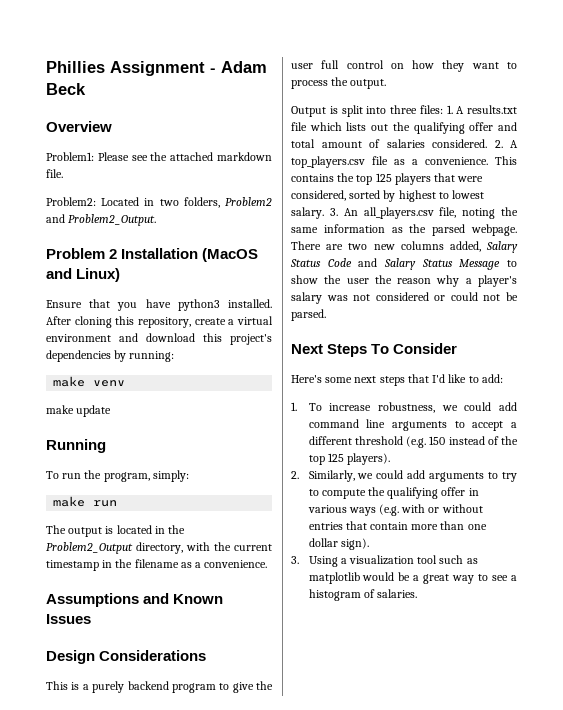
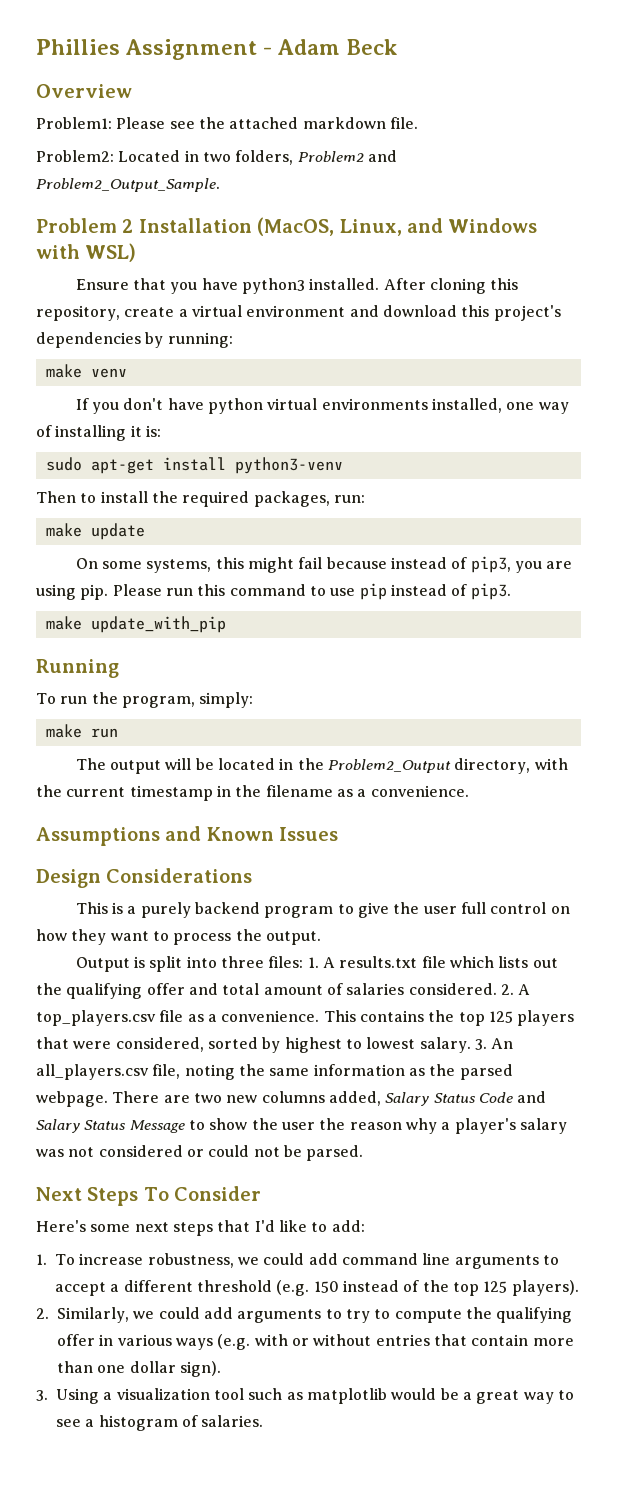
[68,214,157,226] Problem2_Output. -> [36,178,220,192] Problem2_Output_Sample.
[202,248,259,262] [46,268,121,282] (MacOS and Linux) -> [257,217,538,236] [36,243,137,262] (MacOS, Linux, and Windows with WSL)
[46,405,112,417] make update -> [75,398,569,414] [36,425,161,441] [45,457,343,474] [36,491,365,507] [45,523,145,540] [75,556,573,573] [36,583,511,600] [45,616,226,633] If you don't have python virtual environments installed, one way of installing it is: // sudo apt-get install python3-venv // Then to install the required packages, run: // make update // On some systems, this might fail because instead of pip3, you are using pip. Please run this command to use pip instead of pip3. // make update_with_pip
[105,526,114,534] is -> [165,758,214,770] will be

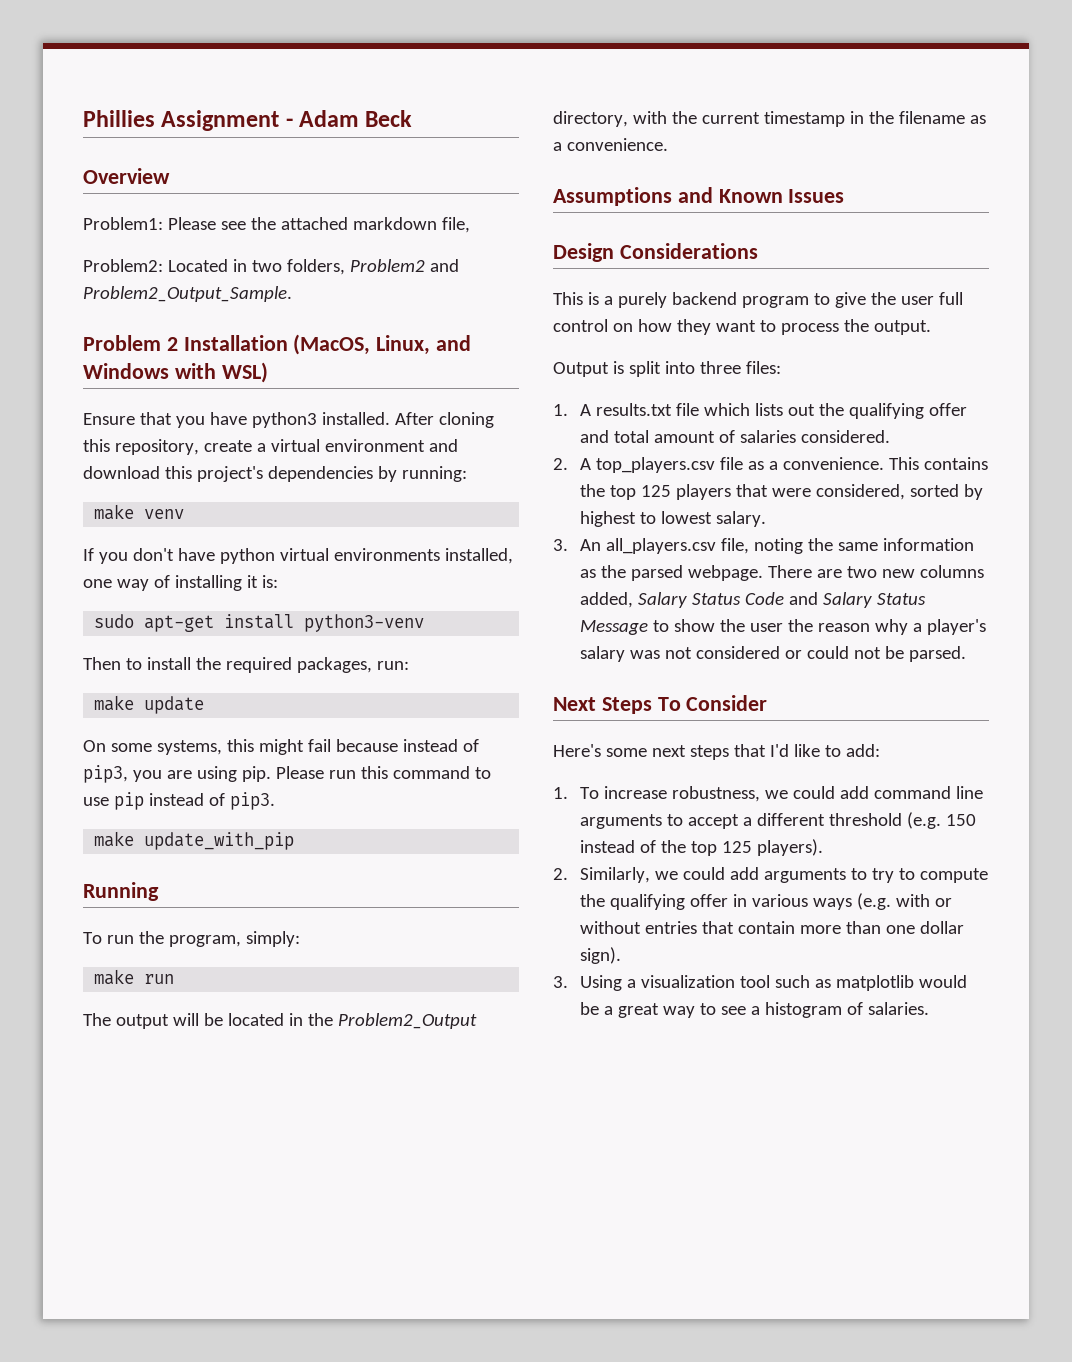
[389,117,418,129] file. -> [441,217,470,233] file,
(304, 962) none -> (781, 367) //
(497, 989) none -> (890, 436) //
(471, 1045) none -> (766, 519) //

